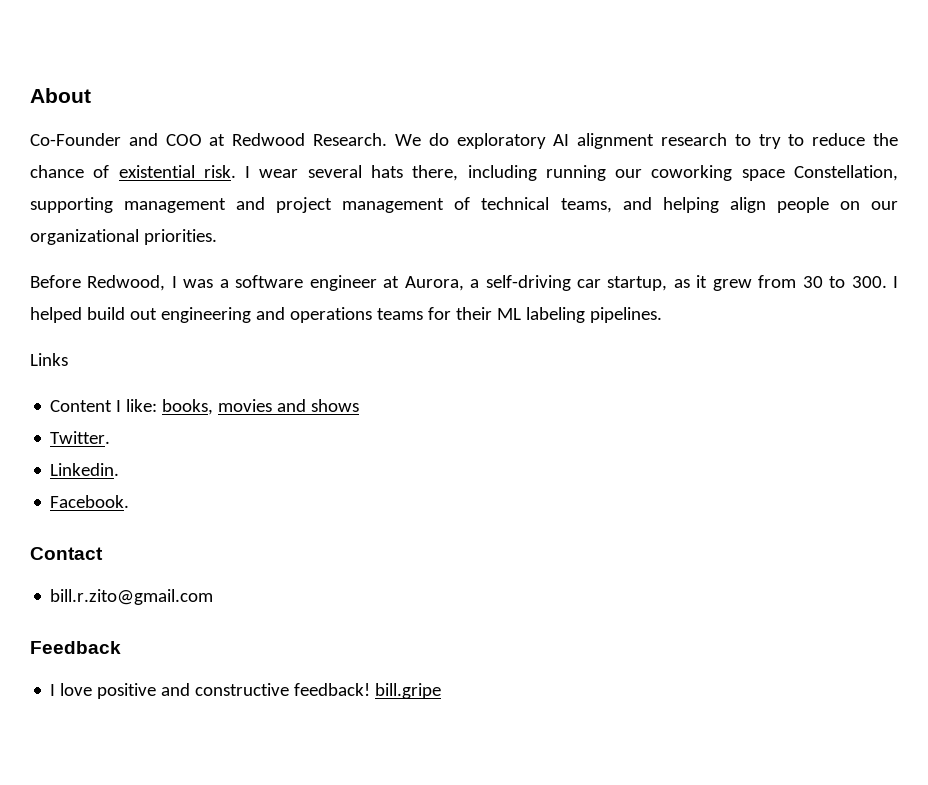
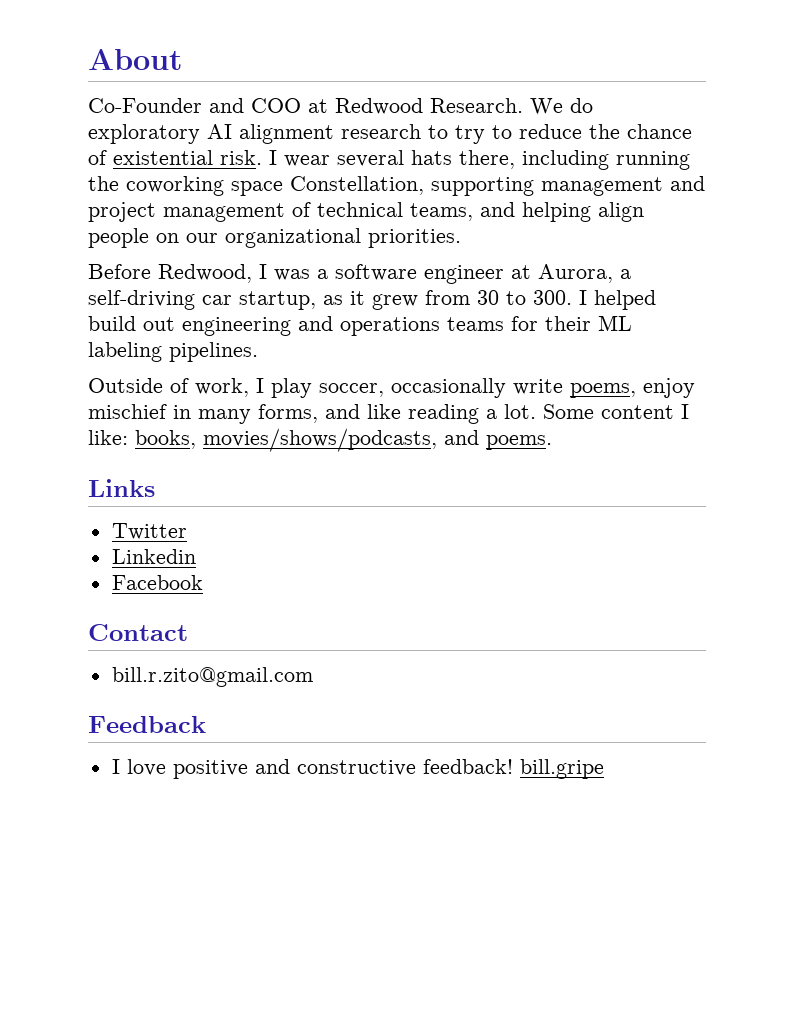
[615,169,643,178] our -> [88,176,119,191] the
[30,353,68,366] [50,399,360,415] [50,431,111,444] [50,463,120,476] [50,495,130,508] Links // Content I like: books, movies and shows // Twitter. // Linkedin. // Facebook. -> [88,378,695,398] [88,404,689,424] [88,428,552,452] [88,479,155,497] [111,523,187,540] [111,549,196,564] [111,575,203,590] Outside of work, I play soccer, occasionally write poems, enjoy mischief in many forms, and like reading a lot. Some content I like: books, movies/shows/podcasts, and poems. // Links // Twitter // Linkedin // Facebook

